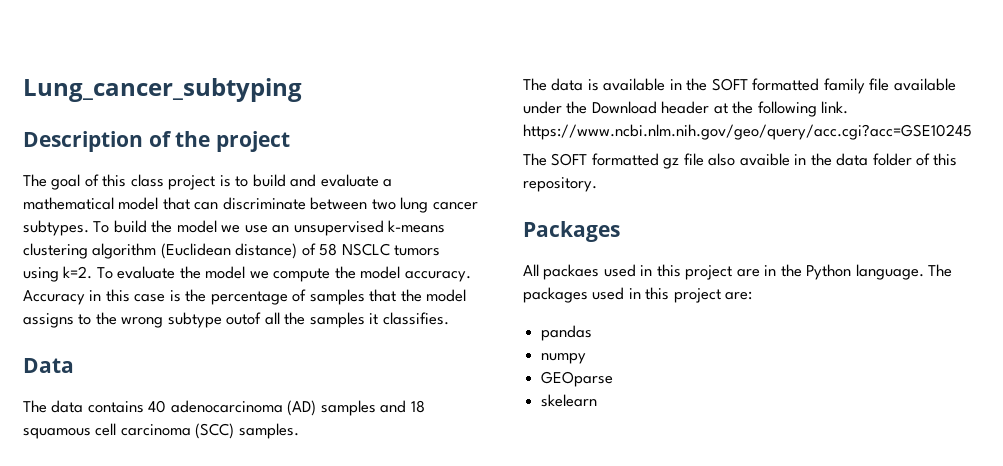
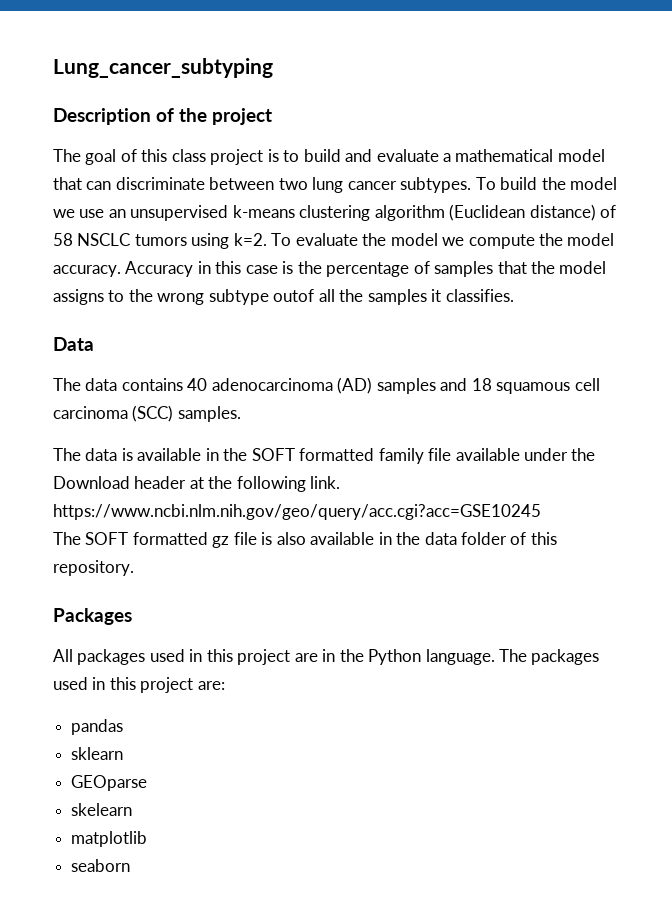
[708,153,790,166] also avaible -> [261,532,375,545] is also available
[543,264,600,280] packaes -> [77,649,146,665] packages
[541,353,587,364] numpy -> [71,747,124,760] sklearn
(598, 400) none -> [71,831,148,847] [71,859,131,872] // matplotlib // seaborn

